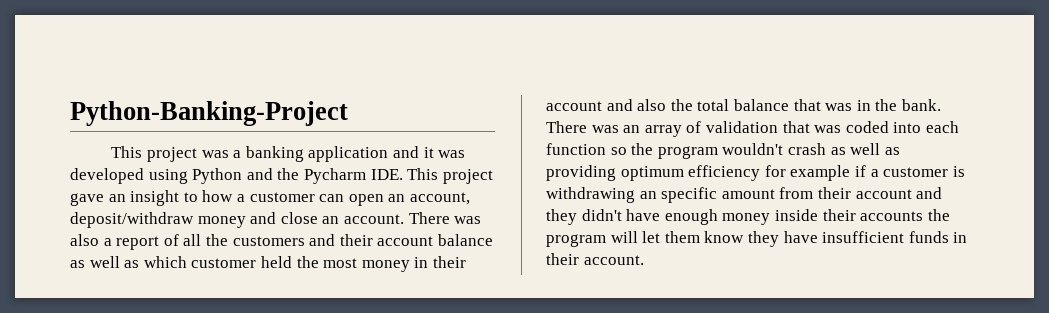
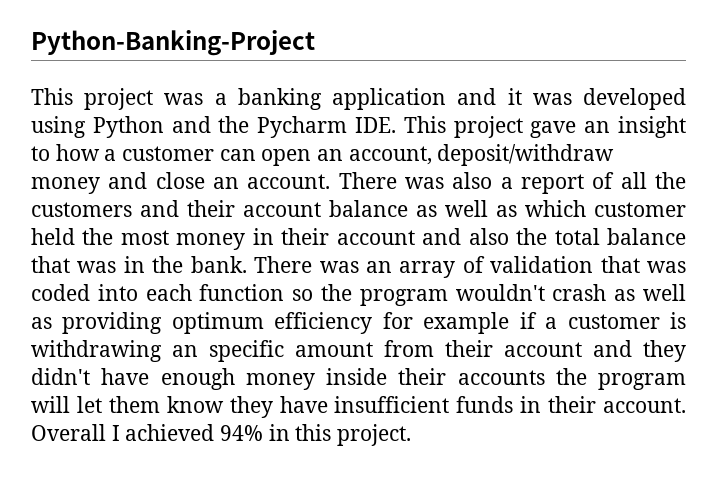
(644, 260) none -> [31,424,412,446] Overall I achieved 94% in this project.

